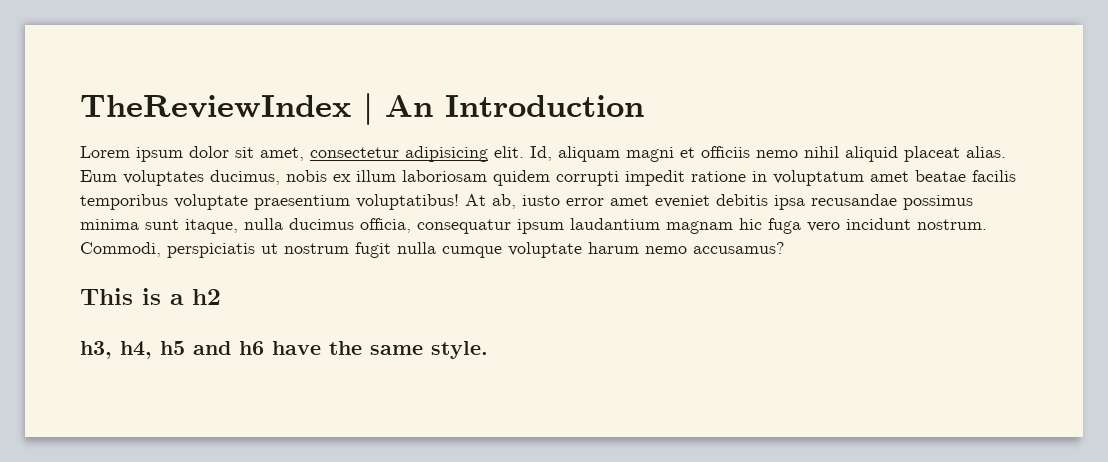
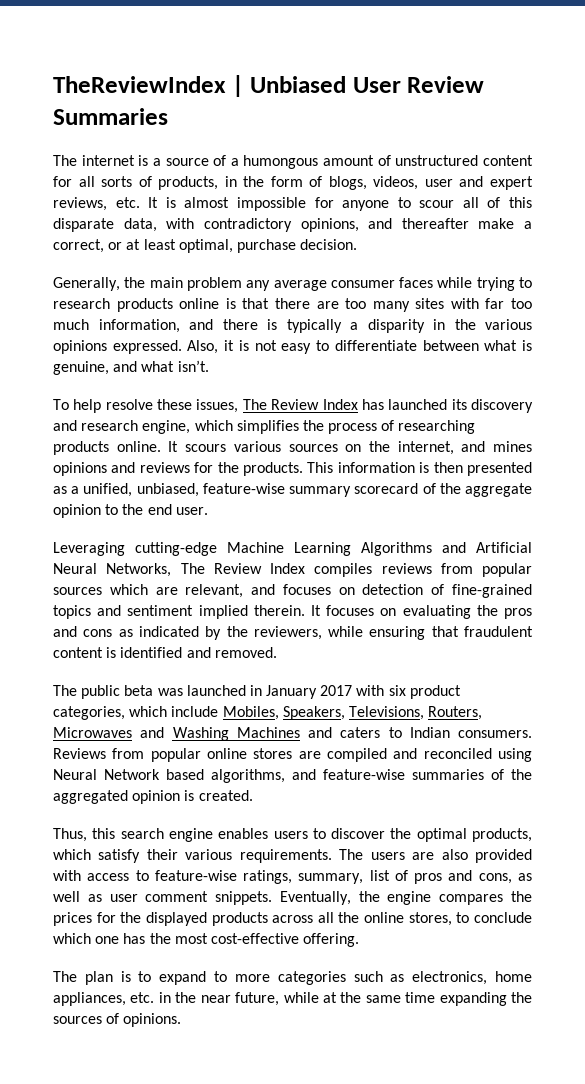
[385,95,644,117] [80,146,1006,162] [80,170,1016,186] [80,194,973,210] [80,218,987,234] [80,242,785,258] [80,288,221,305] [80,341,488,359] An Introduction // Lorem ipsum dolor sit amet, consectetur adipisicing elit. Id, aliquam magni et officiis nemo nihil aliquid placeat alias. Eum voluptates ducimus, nobis ex illum laboriosam quidem corrupti impedit ratione in voluptatum amet beatae facilis temporibus voluptate praesentium voluptatibus! At ab, iusto error amet eveniet debitis ipsa recusandae possimus minima sunt itaque, nulla ducimus officia, consequatur ipsum laudantium magnam hic fuga vero incidunt nostrum. Commodi, perspiciatis ut nostrum fugit nulla cumque voluptate harum nemo accusamus? // This is a h2 // h3, h4, h5 and h6 have the same style. -> [250,76,485,93] [53,108,168,125] [53,155,533,169] [53,176,533,190] [53,197,532,211] [53,218,532,232] [53,239,358,253] [53,277,532,291] [53,298,532,312] [53,319,532,333] [53,340,532,354] [53,360,209,375] [53,399,533,413] [53,420,476,434] [53,441,532,455] [53,462,532,476] [53,483,532,497] [53,504,208,518] [53,542,532,556] [53,563,532,577] [53,584,532,598] [53,605,532,619] [53,626,533,640] [53,647,277,658] [53,685,461,699] [53,706,483,720] [53,727,532,741] [53,748,532,762] [53,769,532,783] [53,790,253,804] [53,828,532,842] [53,849,532,863] [53,870,532,884] [53,891,532,905] [53,912,532,926] [53,933,360,947] [53,971,532,985] [53,992,533,1006] [53,1013,182,1027] Unbiased User Review Summaries // The internet is a source of a humongous amount of unstructured content for all sorts of products, in the form of blogs, videos, user and expert reviews, etc. It is almost impossible for anyone to scour all of this disparate data, with contradictory opinions, and thereafter make a correct, or at least optimal, purchase decision. // Generally, the main problem any average consumer faces while trying to research products online is that there are too many sites with far too much information, and there is typically a disparity in the various opinions expressed. Also, it is not easy to differentiate between what is genuine, and what isn’t. // To help resolve these issues, The Review Index has launched its discovery and research engine, which simplifies the process of researching products online. It scours various sources on the internet, and mines opinions and reviews for the products. This information is then presented as a unified, unbiased, feature-wise summary scorecard of the aggregate opinion to the end user. // Leveraging cutting-edge Machine Learning Algorithms and Artificial Neural Networks, The Review Index compiles reviews from popular sources which are relevant, and focuses on detection of fine-grained topics and sentiment implied therein. It focuses on evaluating the pros and cons as indicated by the reviewers, while ensuring that fraudulent content is identified and removed. // The public beta was launched in January 2017 with six product categories, which include Mobiles, Speakers, Televisions, Routers, Microwaves and Washing Machines and caters to Indian consumers. Reviews from popular online stores are compiled and reconciled using Neural Network based algorithms, and feature-wise summaries of the aggregated opinion is created. // Thus, this search engine enables users to discover the optimal products, which satisfy their various requirements. The users are also provided with access to feature-wise ratings, summary, list of pros and cons, as well as user comment snippets. Eventually, the engine compares the prices for the displayed products across all the online stores, to conclude which one has the most cost-effective offering. // The plan is to expand to more categories such as electronics, home appliances, etc. in the near future, while at the same time expanding the sources of opinions.

